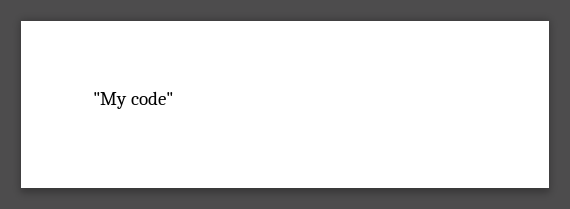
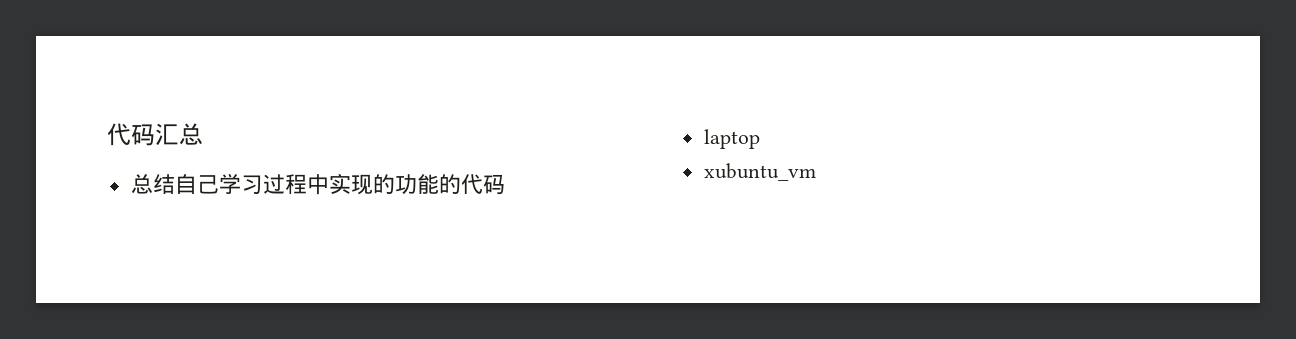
[93,91,174,109] "My code" -> [107,123,203,146] [130,174,505,195] [703,129,760,149] [703,163,816,181] 代码汇总 // 总结自己学习过程中实现的功能的代码 // laptop // xubuntu_vm

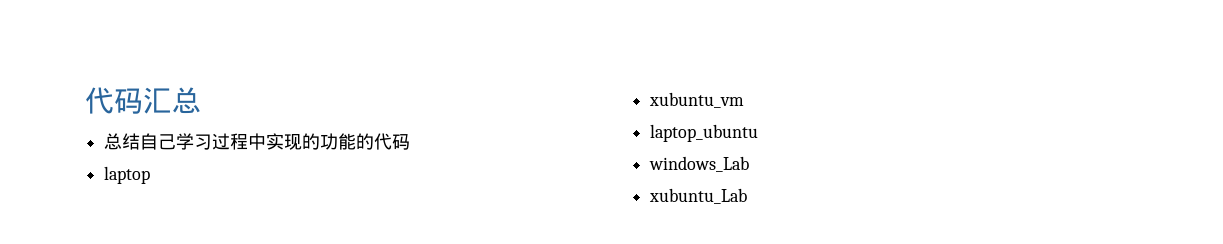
(816, 172) none -> [650,124,759,142] [649,156,750,172] [649,188,748,204] // laptop_ubuntu // windows_Lab // xubuntu_Lab

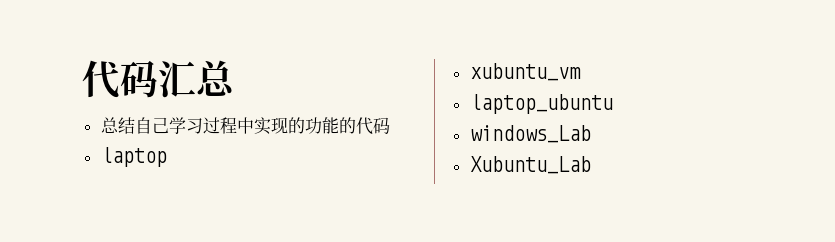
[649,188,748,204] xubuntu_Lab -> [469,156,591,174] Xubuntu_Lab

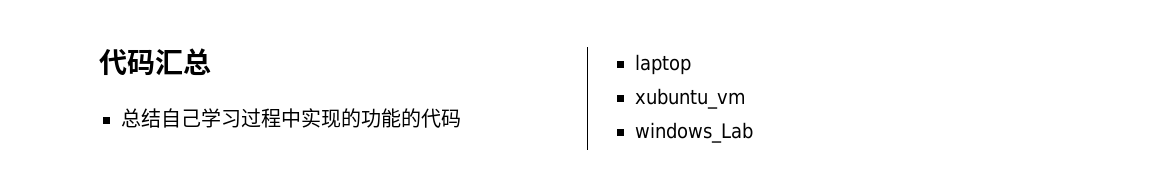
[469,94,613,114] // laptop_ubuntu -> (746, 98) none
[469,156,591,174] // Xubuntu_Lab -> (753, 132) none

